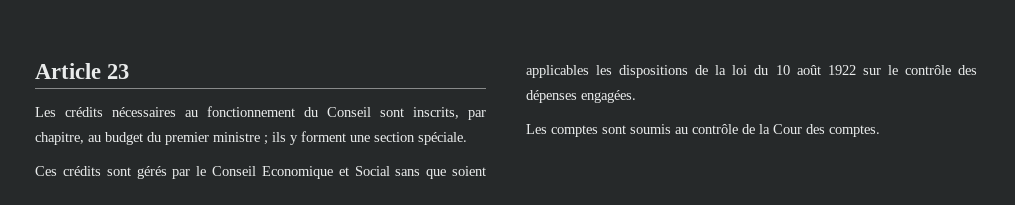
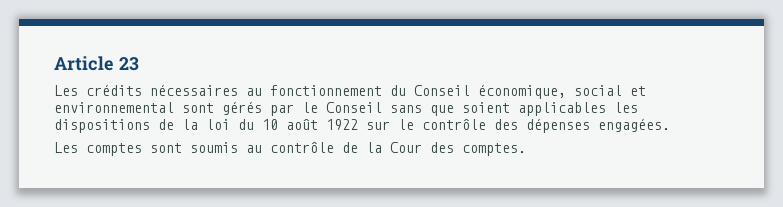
[380,107,486,120] [35,131,467,145] [35,166,101,176] sont inscrits, par chapitre, au budget du premier ministre ; ils y forment une section spéciale. // Ces crédits -> [478,84,646,99] [54,102,174,113] économique, social et environnemental
[261,166,390,179] Economique et Social -> (382, 107) none

